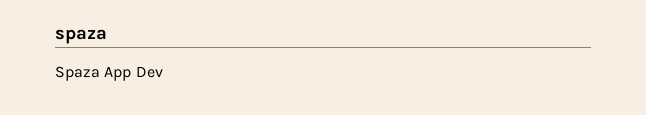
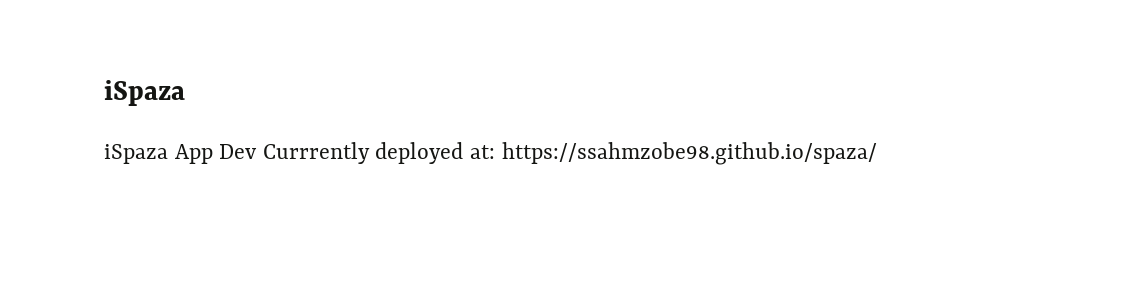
[55,29,107,44] [55,66,163,81] spaza // Spaza App Dev -> [104,80,185,106] [104,142,877,165] iSpaza // iSpaza App Dev Currrently deployed at: https://ssahmzobe98.github.io/spaza/

